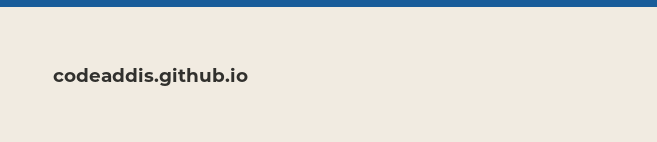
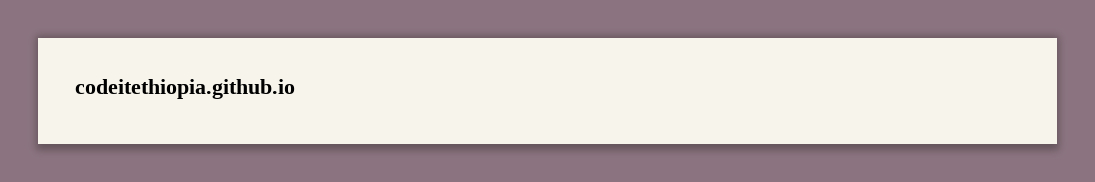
[53,67,248,86] codeaddis.github.io -> [75,79,295,99] codeitethiopia.github.io

